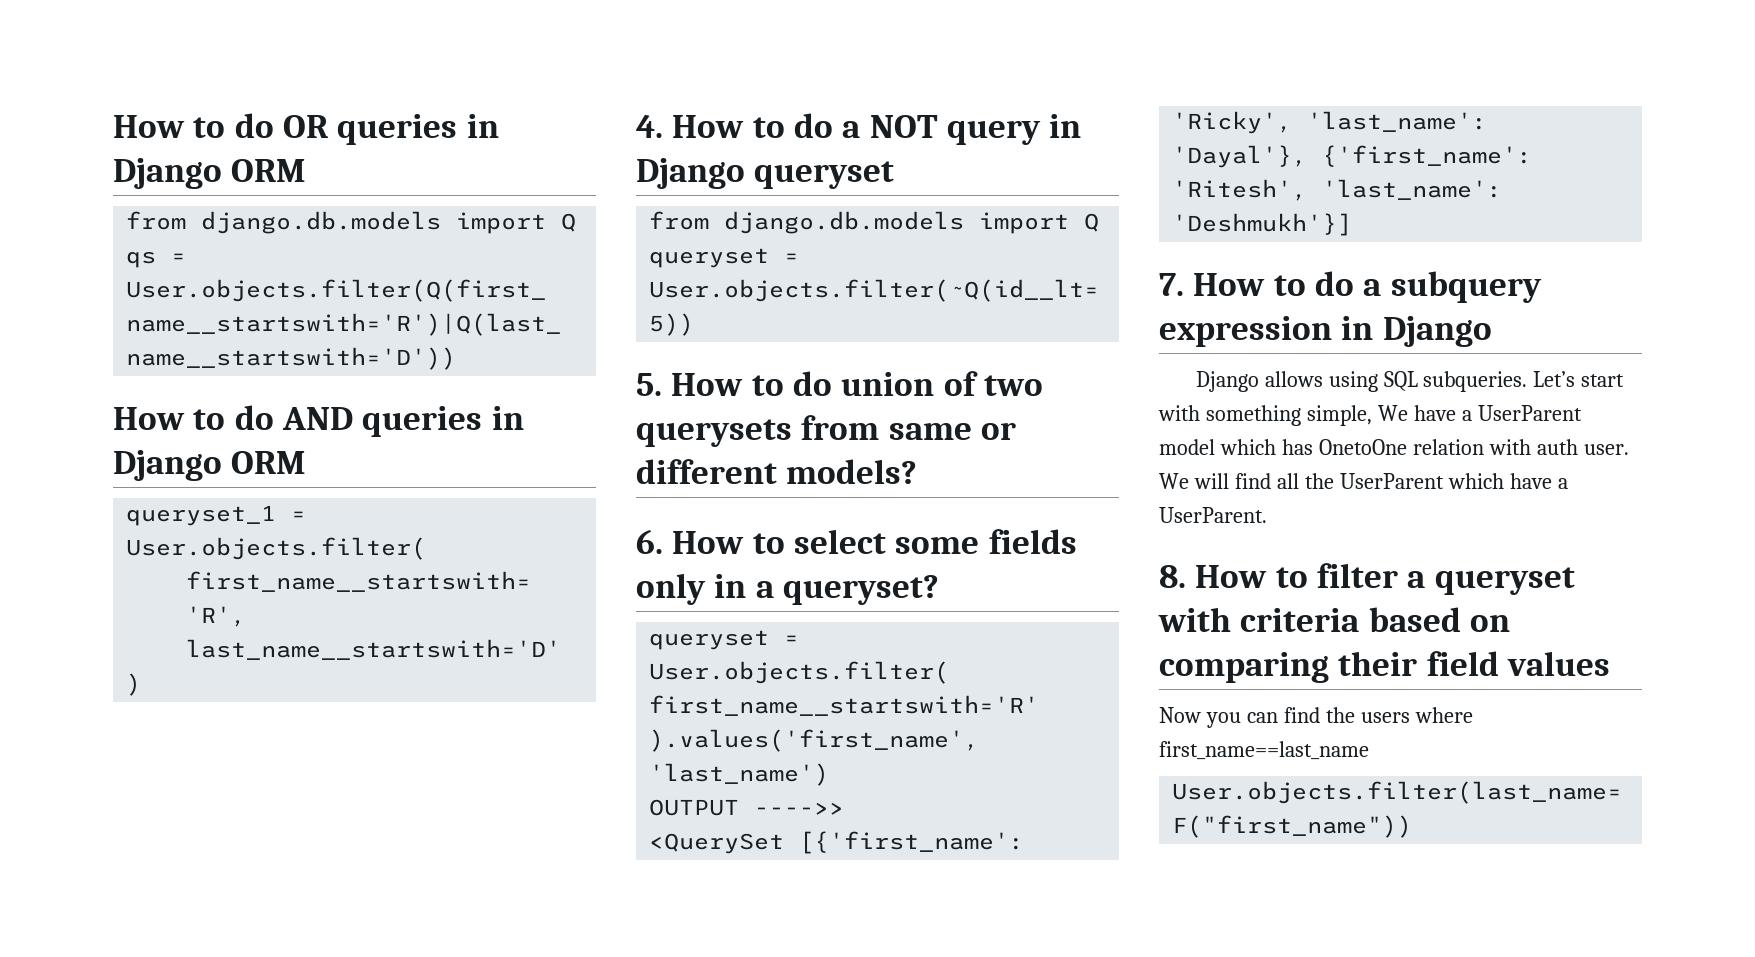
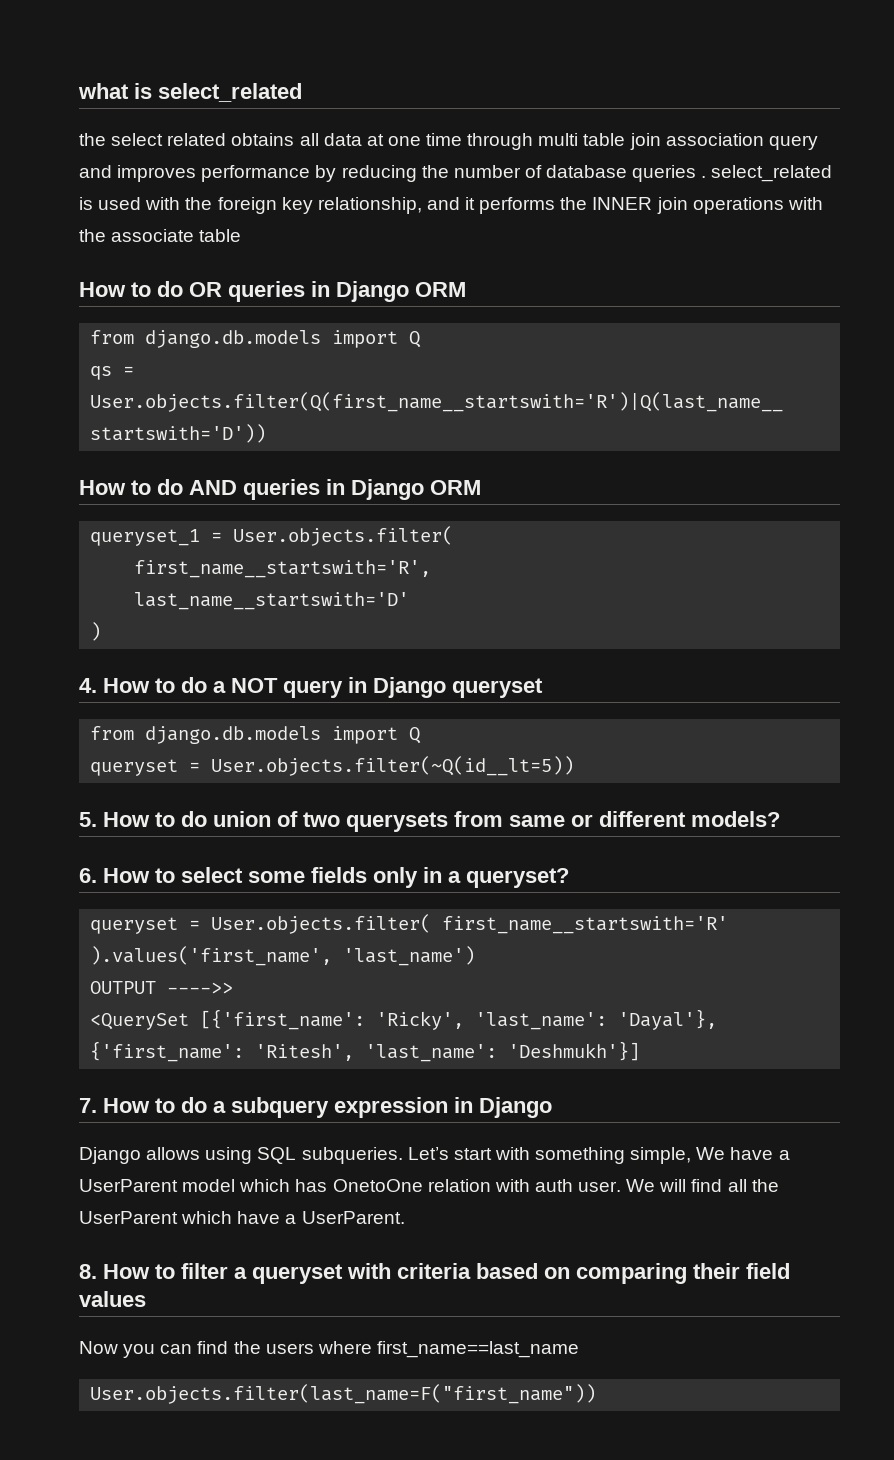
(113, 126) none -> [78,83,302,102] [79,133,818,150] [79,165,833,182] [79,197,823,214] [79,229,242,242] what is select_related // the select related obtains all data at one time through multi table join association query and improves performance by reducing the number of database queries . select_related is used with the foreign key relationship, and it performs the INNER join operations with the associate table //

